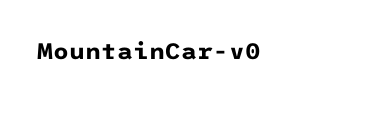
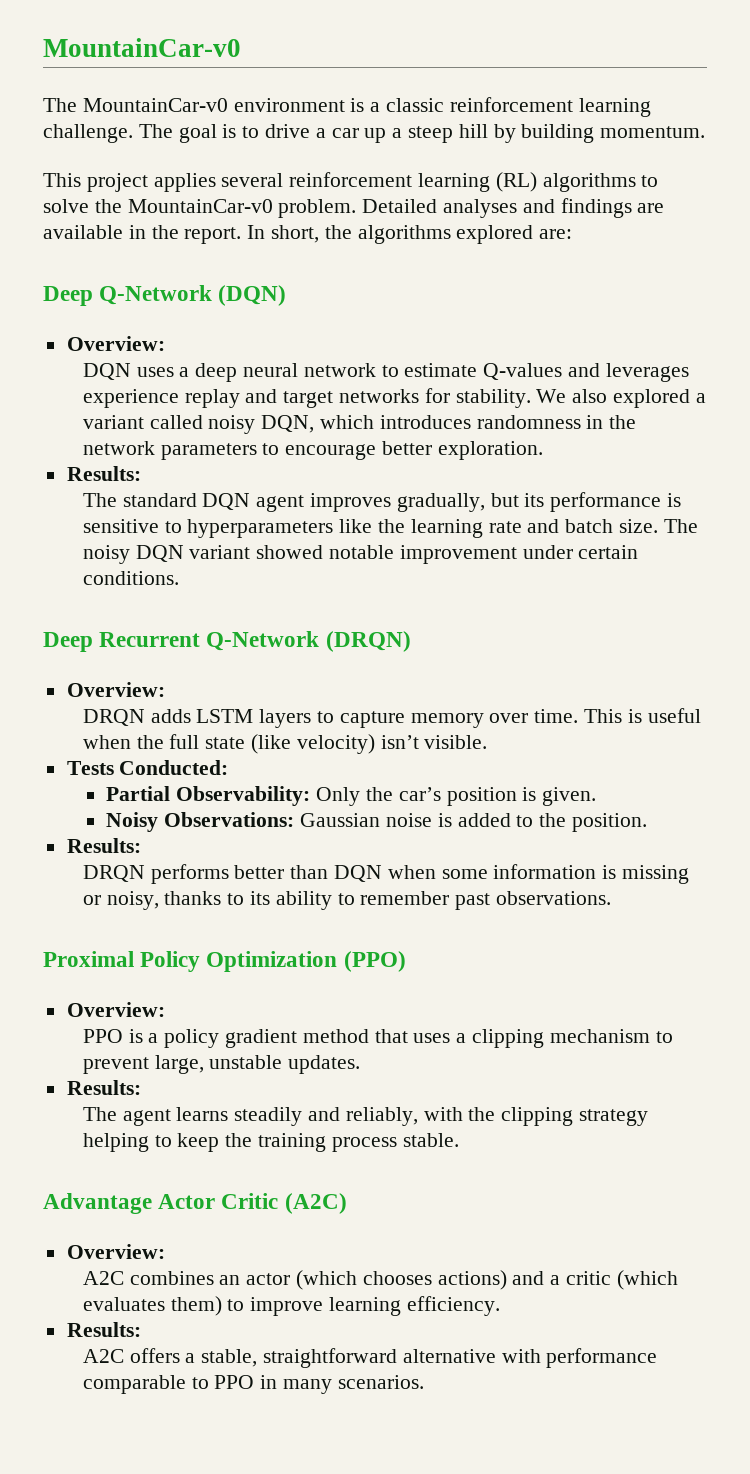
[37,41,261,60] MountainCar-v0 -> [43,38,241,57] [43,97,651,117] [43,124,706,143] [43,172,659,192] [43,198,665,218] [43,225,573,244] [43,285,287,306] [66,336,165,351] [82,363,689,382] [82,388,706,408] [82,415,637,434] [82,441,543,460] [66,466,141,481] [82,492,682,512] [82,519,698,538] [82,545,639,564] [82,571,179,585] [43,631,411,652] [66,682,165,697] [82,708,701,728] [82,734,488,754] [66,760,229,775] [106,786,597,806] [106,812,647,832] [66,838,141,853] [82,864,690,884] [82,891,612,910] [43,951,406,972] [66,1002,165,1017] [82,1029,673,1048] [82,1055,361,1074] [66,1080,141,1095] [82,1107,649,1126] [82,1133,459,1152] [43,1193,347,1214] [66,1244,165,1259] [82,1270,678,1290] [82,1296,500,1316] [66,1322,141,1337] [82,1348,658,1368] [82,1375,424,1394] MountainCar-v0 // The MountainCar-v0 environment is a classic reinforcement learning challenge. The goal is to drive a car up a steep hill by building momentum. // This project applies several reinforcement learning (RL) algorithms to solve the MountainCar-v0 problem. Detailed analyses and findings are available in the report. In short, the algorithms explored are: // Deep Q-Network (DQN) // Overview: // DQN uses a deep neural network to estimate Q-values and leverages experience replay and target networks for stability. We also explored a variant called noisy DQN, which introduces randomness in the network parameters to encourage better exploration. // Results: // The standard DQN agent improves gradually, but its performance is sensitive to hyperparameters like the learning rate and batch size. The noisy DQN variant showed notable improvement under certain conditions. // Deep Recurrent Q-Network (DRQN) // Overview: // DRQN adds LSTM layers to capture memory over time. This is useful when the full state (like velocity) isn’t visible. // Tests Conducted: // Partial Observability: Only the car’s position is given. // Noisy Observations: Gaussian noise is added to the position. // Results: // DRQN performs better than DQN when some information is missing or noisy, thanks to its ability to remember past observations. // Proximal Policy Optimization (PPO) // Overview: // PPO is a policy gradient method that uses a clipping mechanism to prevent large, unstable updates. // Results: // The agent learns steadily and reliably, with the clipping strategy helping to keep the training process stable. // Advantage Actor Critic (A2C) // Overview: // A2C combines an actor (which chooses actions) and a critic (which evaluates them) to improve learning efficiency. // Results: // A2C offers a stable, straightforward alternative with performance comparable to PPO in many scenarios.

